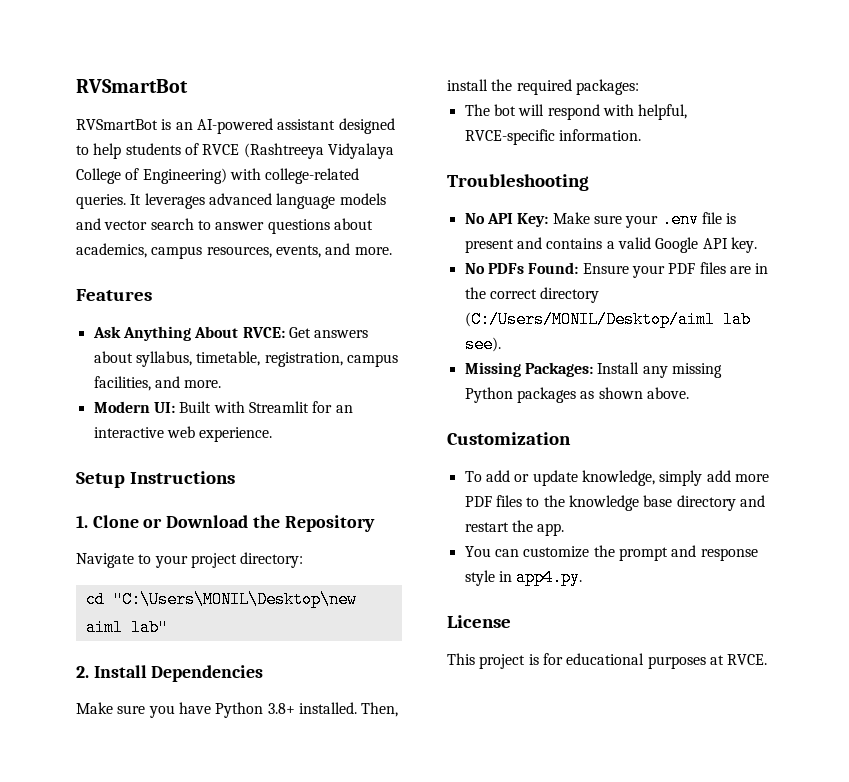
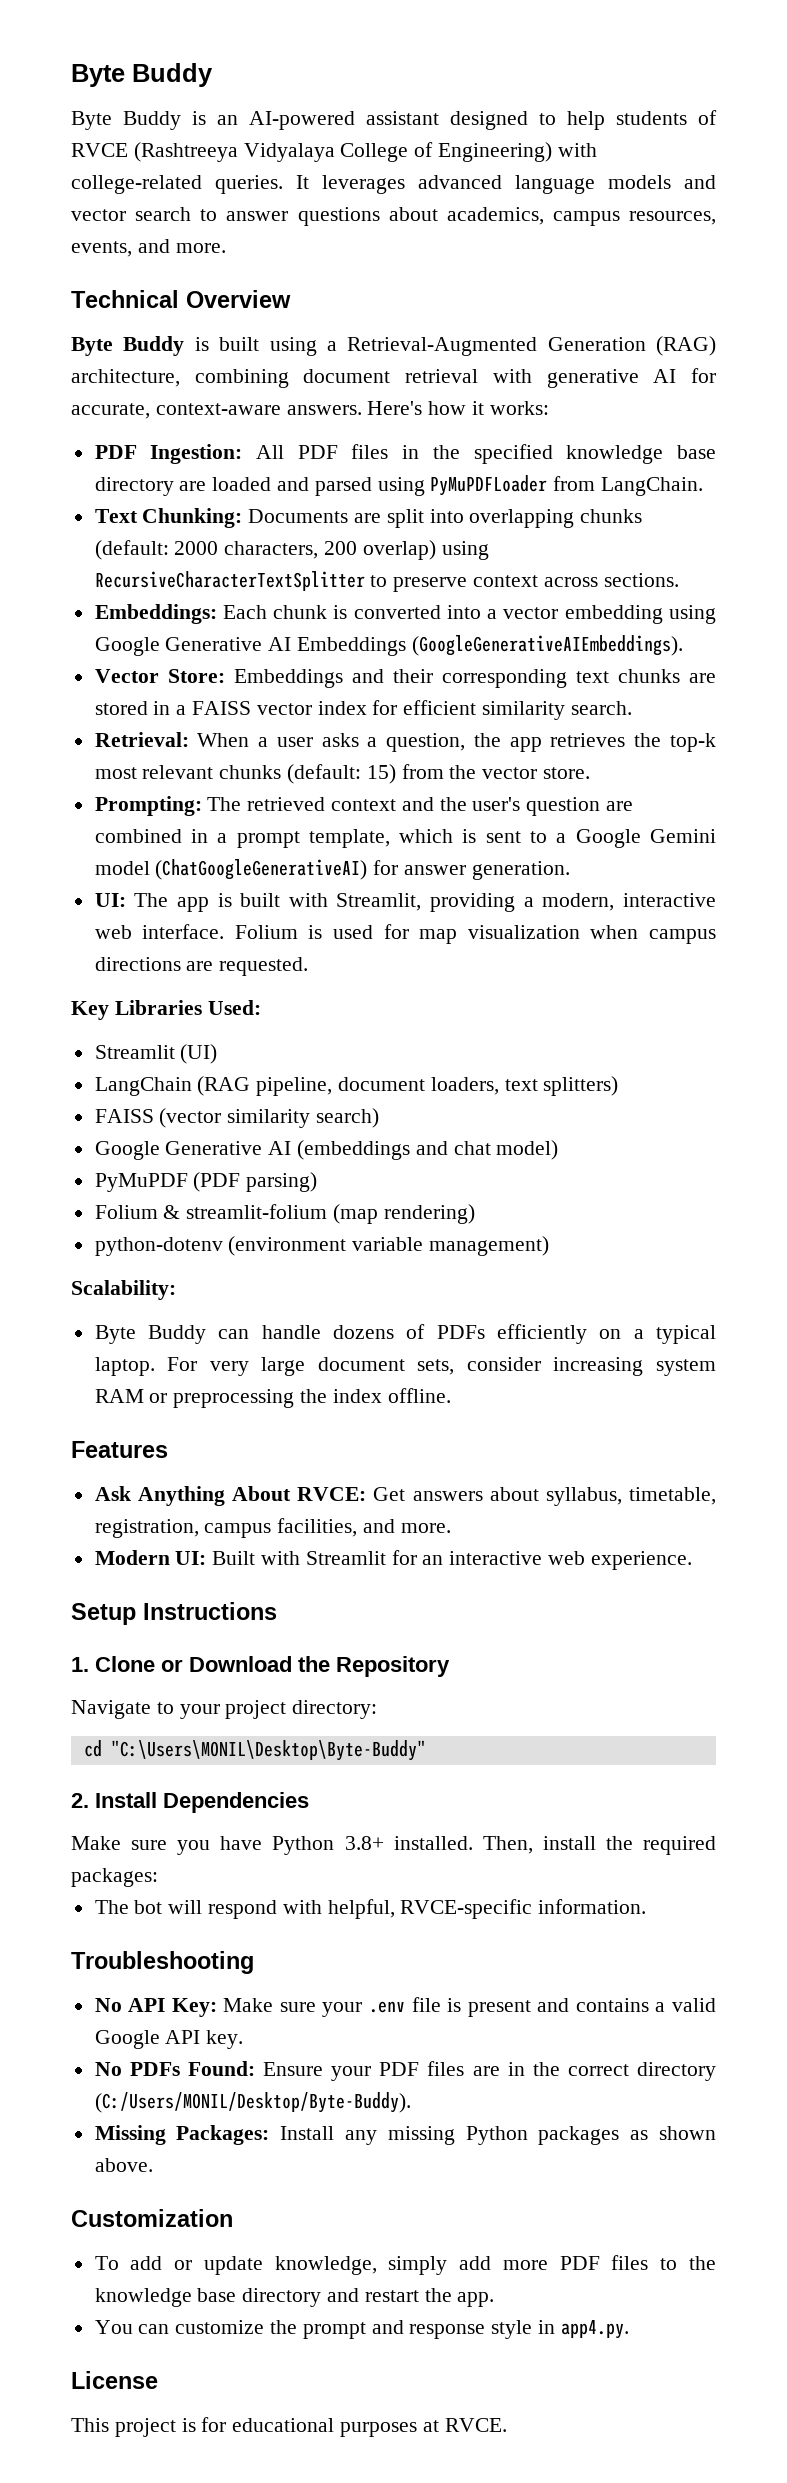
[76,79,188,93] [76,119,158,130] RVSmartBot // RVSmartBot -> [71,63,213,87] [71,111,181,130] Byte Buddy // Byte Buddy
(392, 251) none -> [71,290,291,308] [71,336,716,356] [71,368,716,388] [71,401,549,419] [94,444,716,464] [94,475,704,496] [94,508,643,528] [94,540,489,560] [94,571,679,592] [94,604,716,624] [94,635,683,656] [94,669,716,688] [94,700,632,720] [94,732,716,752] [94,764,591,784] [94,796,634,816] [94,829,716,848] [94,859,570,880] [94,893,716,912] [94,924,716,944] [94,957,309,976] [71,1000,261,1020] [94,1044,218,1064] [94,1076,619,1096] [94,1108,380,1128] [94,1140,559,1160] [94,1172,318,1192] [94,1204,475,1224] [94,1236,550,1256] [71,1280,176,1300] [94,1324,716,1344] [94,1357,716,1376] [94,1388,451,1408] // Technical Overview // Byte Buddy is built using a Retrieval-Augmented Generation (RAG) architecture, combining document retrieval with generative AI for accurate, context-aware answers. Here's how it works: // PDF Ingestion: All PDF files in the specified knowledge base directory are loaded and parsed using PyMuPDFLoader from LangChain. // Text Chunking: Documents are split into overlapping chunks (default: 2000 characters, 200 overlap) using RecursiveCharacterTextSplitter to preserve context across sections. // Embeddings: Each chunk is converted into a vector embedding using Google Generative AI Embeddings (GoogleGenerativeAIEmbeddings). // Vector Store: Embeddings and their corresponding text chunks are stored in a FAISS vector index for efficient similarity search. // Retrieval: When a user asks a question, the app retrieves the top-k most relevant chunks (default: 15) from the vector store. // Prompting: The retrieved context and the user's question are combined in a prompt template, which is sent to a Google Gemini model (ChatGoogleGenerativeAI) for answer generation. // UI: The app is built with Streamlit, providing a modern, interactive web interface. Folium is used for map visualization when campus directions are requested. // Key Libraries Used: // Streamlit (UI) // LangChain (RAG pipeline, document loaders, text splitters) // FAISS (vector similarity search) // Google Generative AI (embeddings and chat model) // PyMuPDF (PDF parsing) // Folium & streamlit-folium (map rendering) // python-dotenv (environment variable management) // Scalability: // Byte Buddy can handle dozens of PDFs efficiently on a typical laptop. For very large document sets, consider increasing system RAM or preprocessing the index offline.
[112,591,357,608] [85,619,168,636] "C:\Users\MONIL\Desktop\new aiml lab" -> [110,1740,426,1761] "C:\Users\MONIL\Desktop\Byte-Buddy"
[464,311,751,328] [464,336,501,353] (C:/Users/MONIL/Desktop/aiml lab see). -> [94,2092,411,2113] (C:/Users/MONIL/Desktop/Byte-Buddy).

